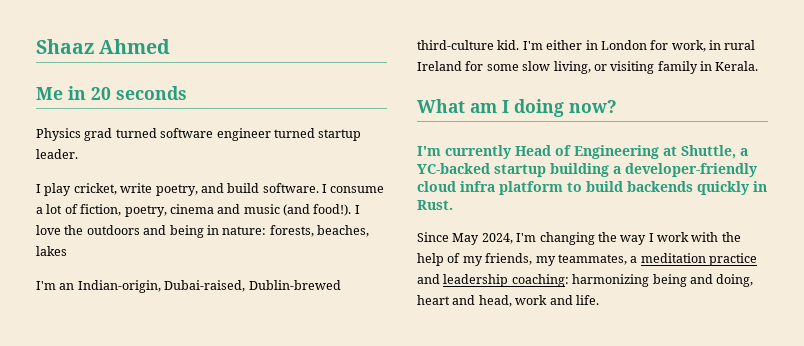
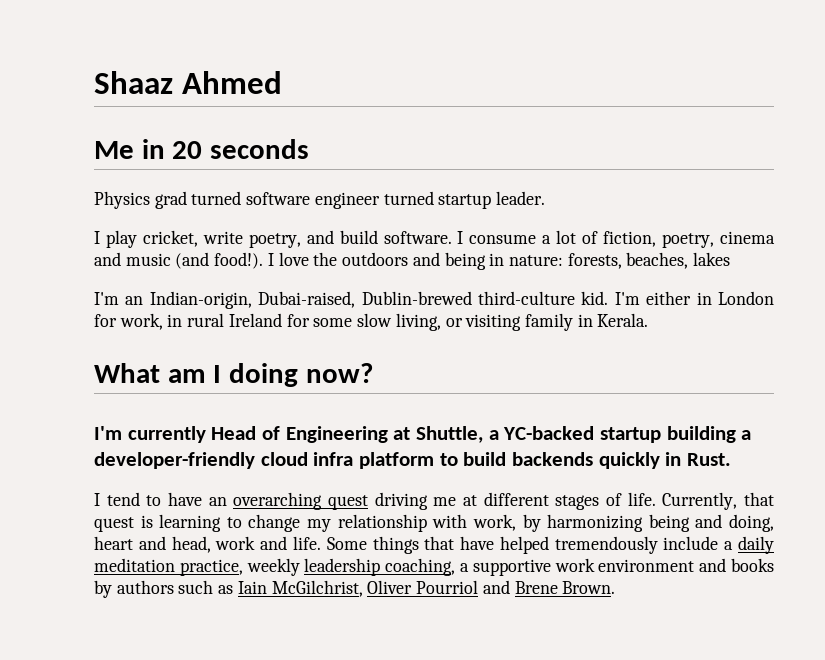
[417,232,741,245] [417,253,757,266] [417,274,569,287] Since May 2024, I'm changing the way I work with the help of my friends, my teammates, a meditation practice and leadership coaching: -> [94,492,774,510] [94,514,541,532] I tend to have an overarching quest driving me at different stages of life. Currently, that quest is learning to change my relationship with work, by
(599, 300) none -> [326,536,775,554] [94,558,774,576] [94,580,616,598] Some things that have helped tremendously include a daily meditation practice, weekly leadership coaching, a supportive work environment and books by authors such as Iain McGilchrist, Oliver Pourriol and Brene Brown.

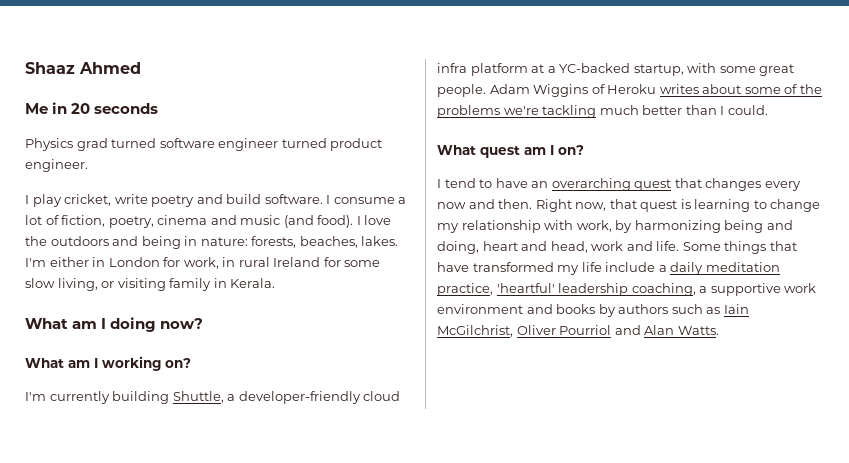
[438,191,546,209] startup leader. -> [330,138,383,151] [25,159,88,172] product engineer.
[248,233,301,248] poetry, -> [151,195,195,207] poetry
[214,252,264,269] food!). -> [317,215,354,228] food).
[693,252,731,266] [94,291,609,309] lakes // I'm an Indian-origin, Dubai-raised, Dublin-brewed third-culture kid. -> [361,236,399,246] lakes.
[94,426,752,443] [94,452,732,469] I'm currently Head of Engineering at Shuttle, a YC-backed startup building a developer-friendly cloud infra platform to build backends quickly in Rust. -> [25,356,191,371] [25,391,401,404] [437,63,795,76] [437,84,822,97] [437,105,768,118] [437,145,584,158] What am I working on? // I'm currently building Shuttle, a developer-friendly cloud infra platform at a YC-backed startup, with some great people. Adam Wiggins of Heroku writes about some of the problems we're tackling much better than I could. // What quest am I on?
[374,492,738,510] driving me at different stages of life. Currently, -> [674,178,801,191] [437,199,607,212] that changes every now and then. Right now,
[499,536,658,554] helped tremendously -> [472,262,602,275] transformed my life
[246,558,300,576] weekly -> [496,283,555,293] 'heartful'
[514,581,616,594] Brene Brown. -> [644,325,719,335] Alan Watts.

